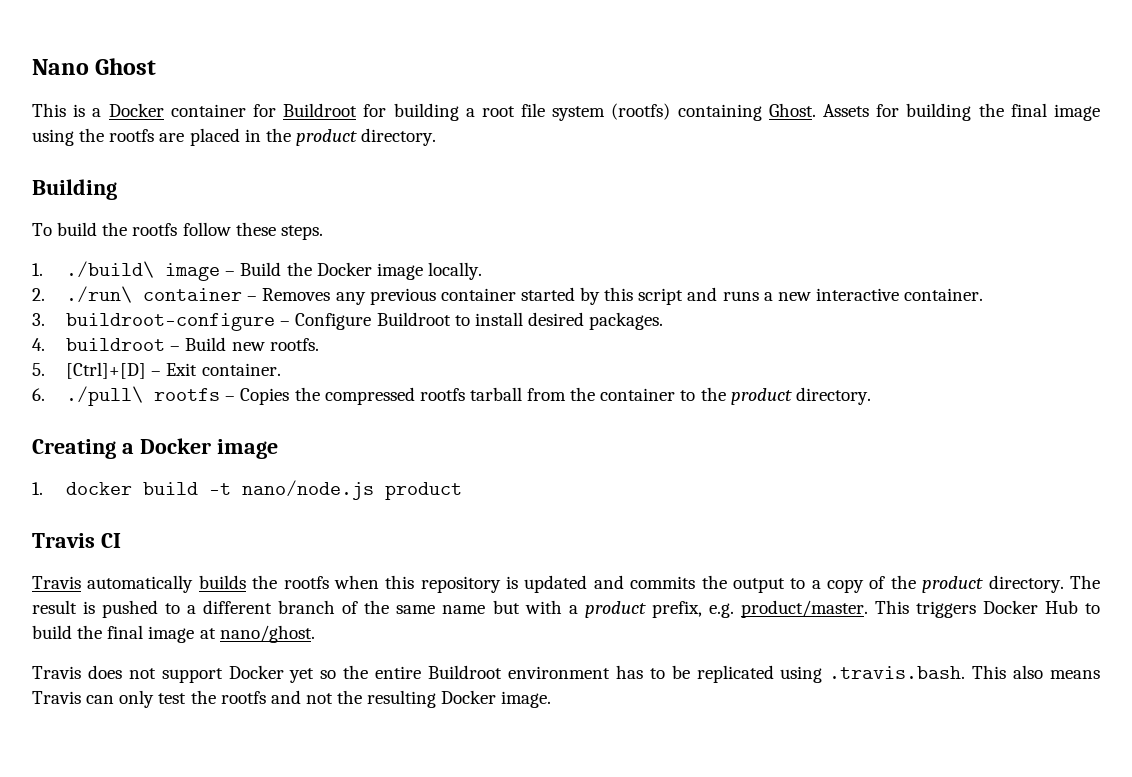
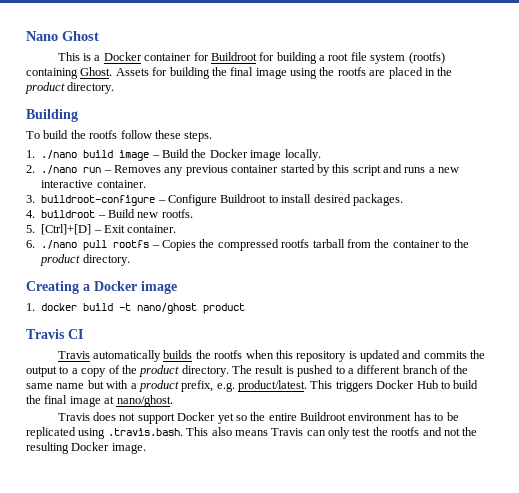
[66,261,155,278] ./build\ -> [41,150,114,159] ./nano build
[66,286,243,303] ./run\ container -> [41,165,102,174] ./nano run
[66,386,144,406] ./pull\ -> [41,240,108,251] ./nano pull
[242,480,375,500] nano/node.js -> [137,303,198,314] nano/ghost
[740,600,868,618] product/master. -> [238,380,307,392] product/latest.

